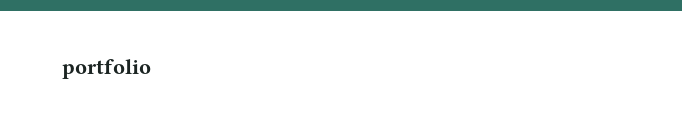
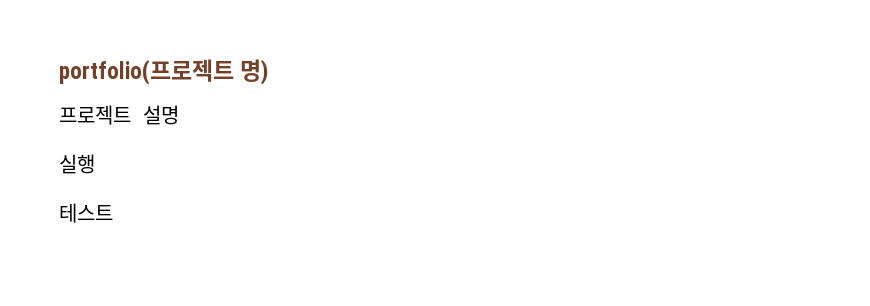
[62,59,151,79] portfolio -> [59,59,269,85] [59,105,179,125] [59,154,95,174] [59,203,113,223] portfolio(프로젝트 명) // 프로젝트 설명 // 실행 // 테스트

